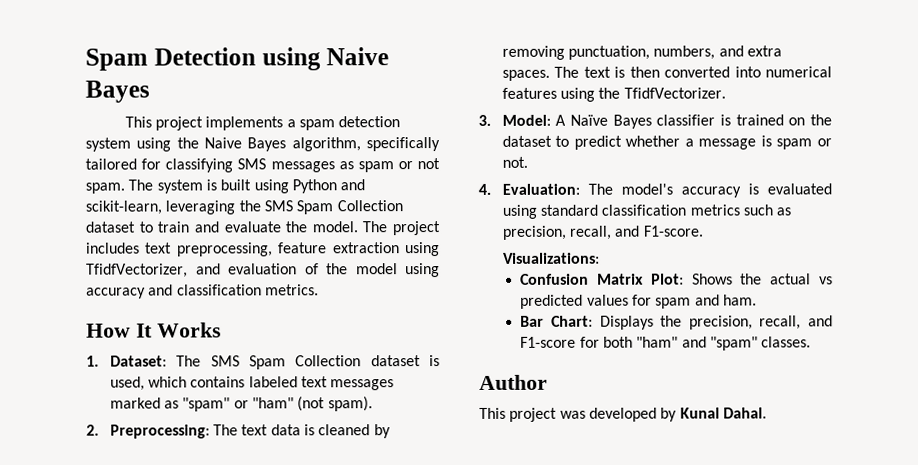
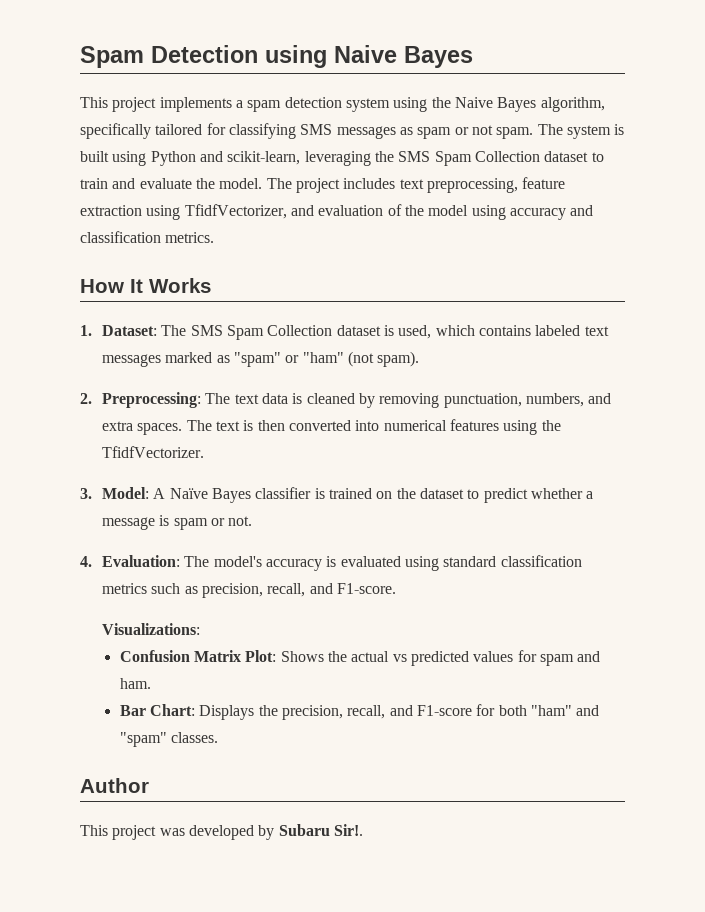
[679,407,767,419] Kunal Dahal. -> [278,824,363,836] Subaru Sir!.

